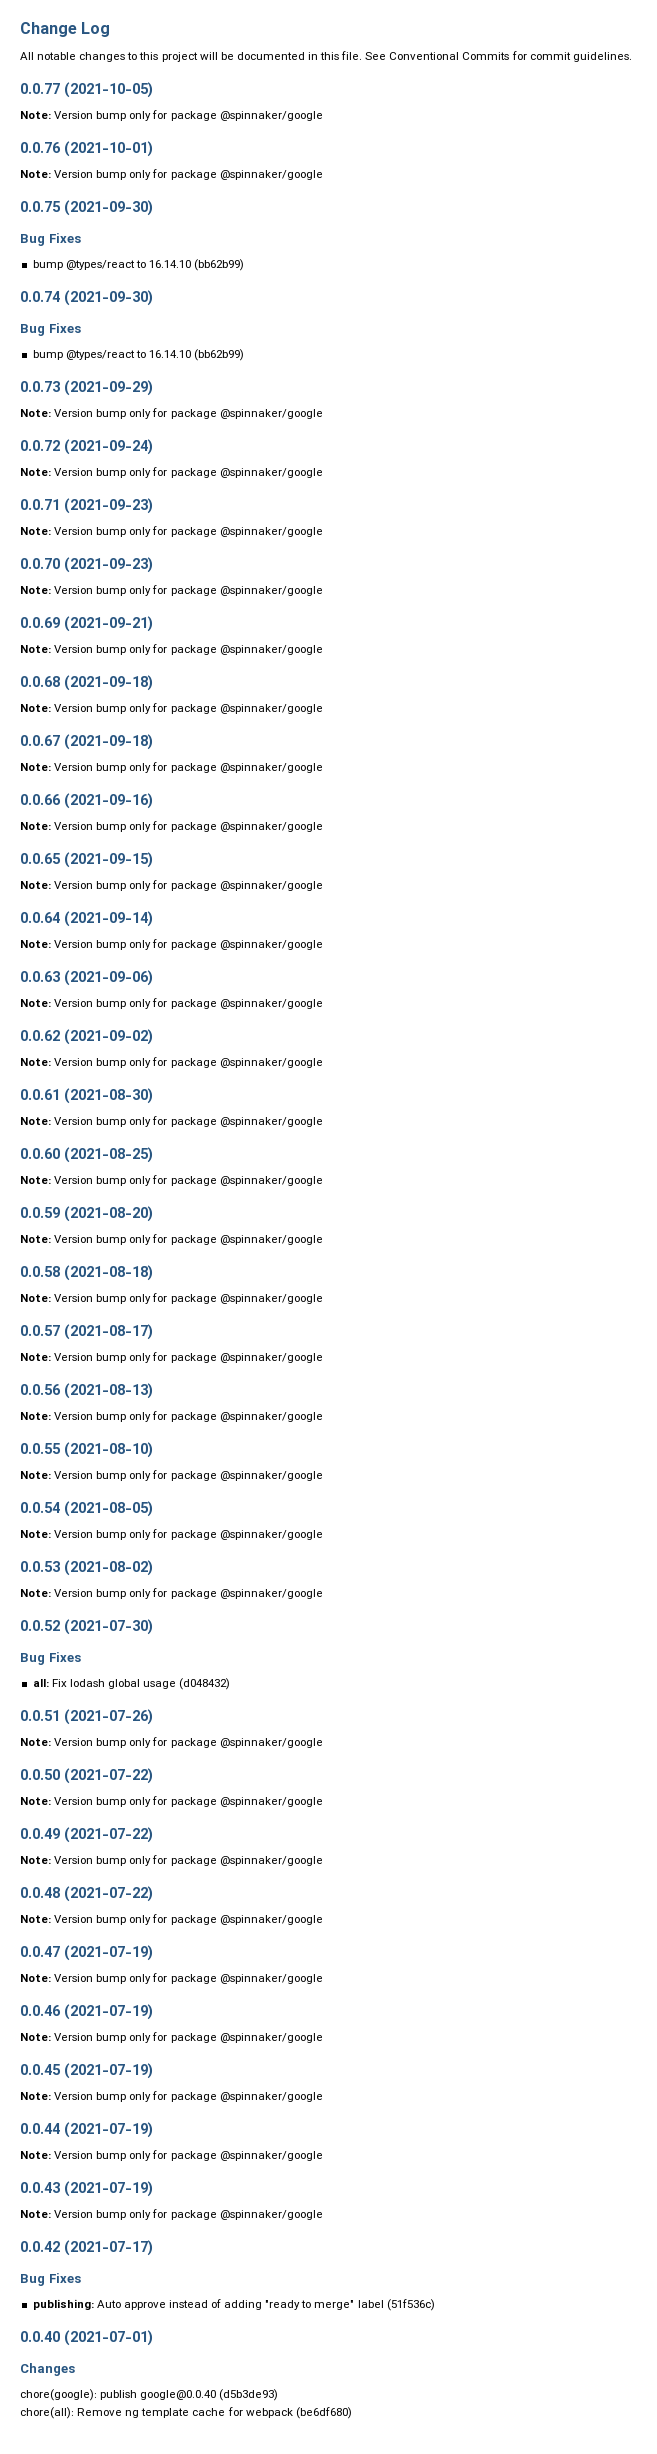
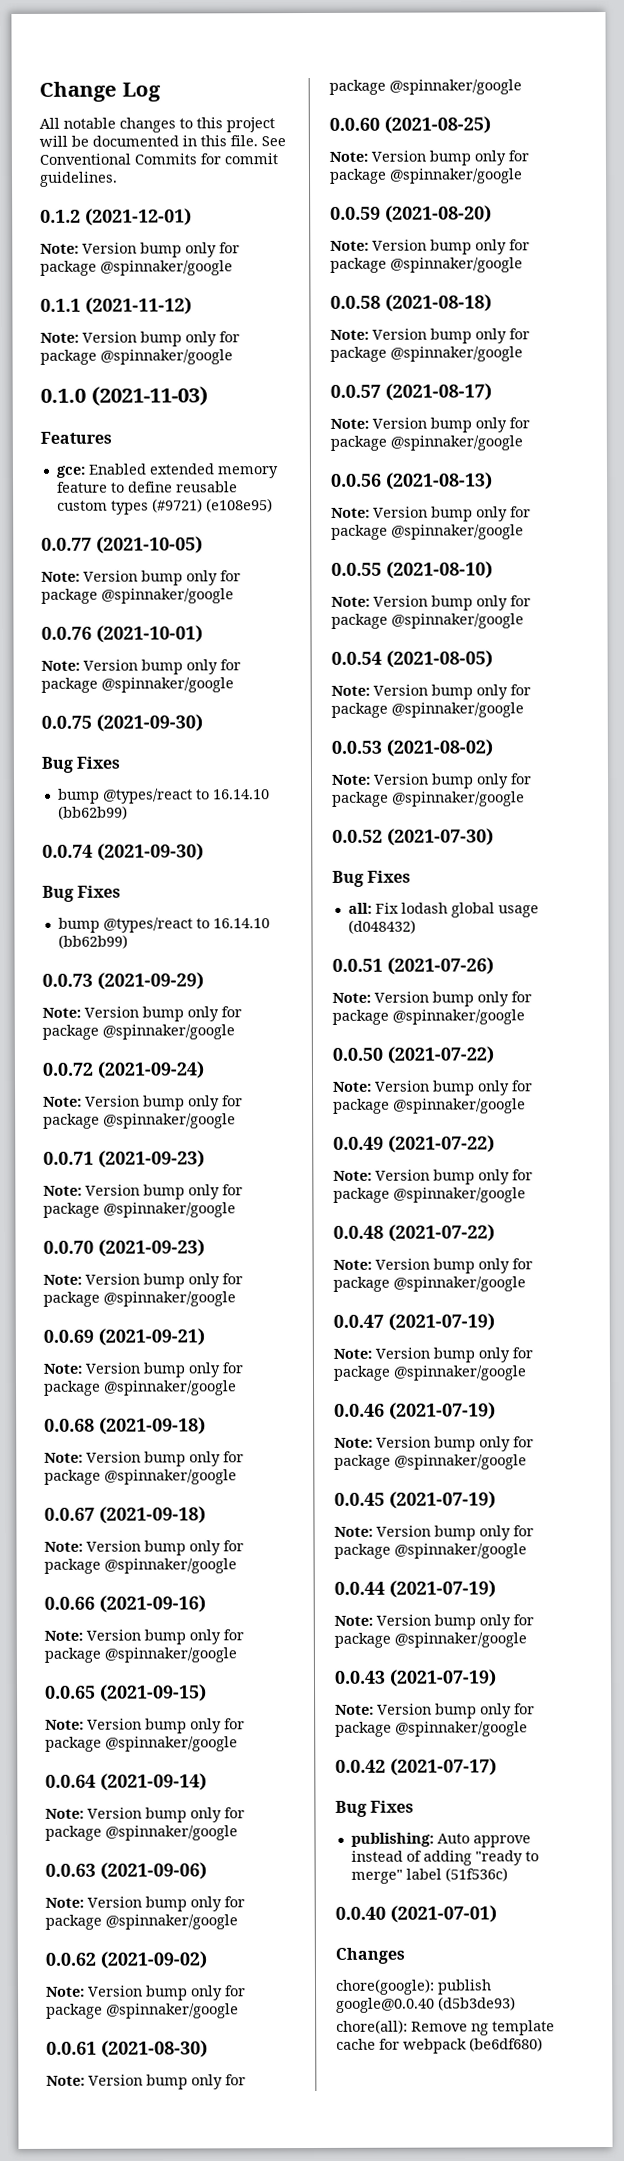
(632, 57) none -> [40,208,192,226] [40,242,240,258] [40,260,233,276] [40,297,192,315] [40,331,240,347] [40,349,233,365] [40,386,208,406] [40,431,112,444] [55,463,279,479] [56,481,238,493] [56,498,273,515] // 0.1.2 (2021-12-01) // Note: Version bump only for package @spinnaker/google // 0.1.1 (2021-11-12) // Note: Version bump only for package @spinnaker/google // 0.1.0 (2021-11-03) // Features // gce: Enabled extended memory feature to define reusable custom types (#9721) (e108e95)

